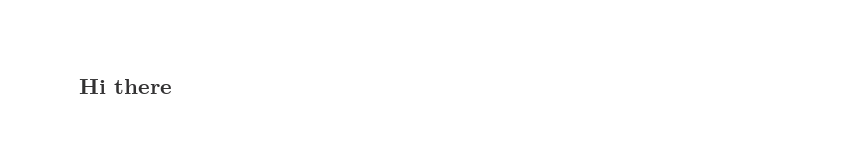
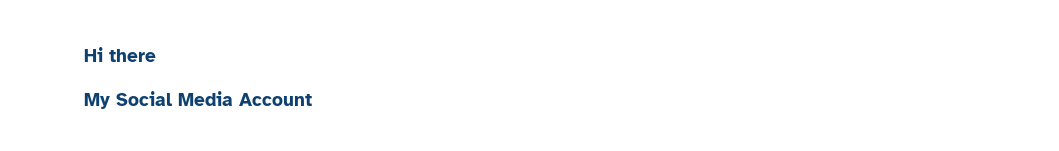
(172, 86) none -> [84,91,312,109] // My Social Media Account

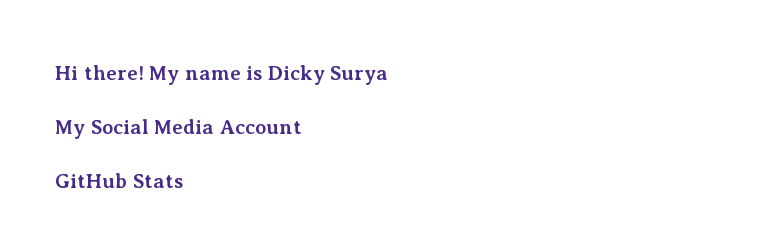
[109,49,156,62] there -> [83,65,389,85] there! My name is Dicky Surya
(312, 99) none -> [55,173,183,188] // GitHub Stats

